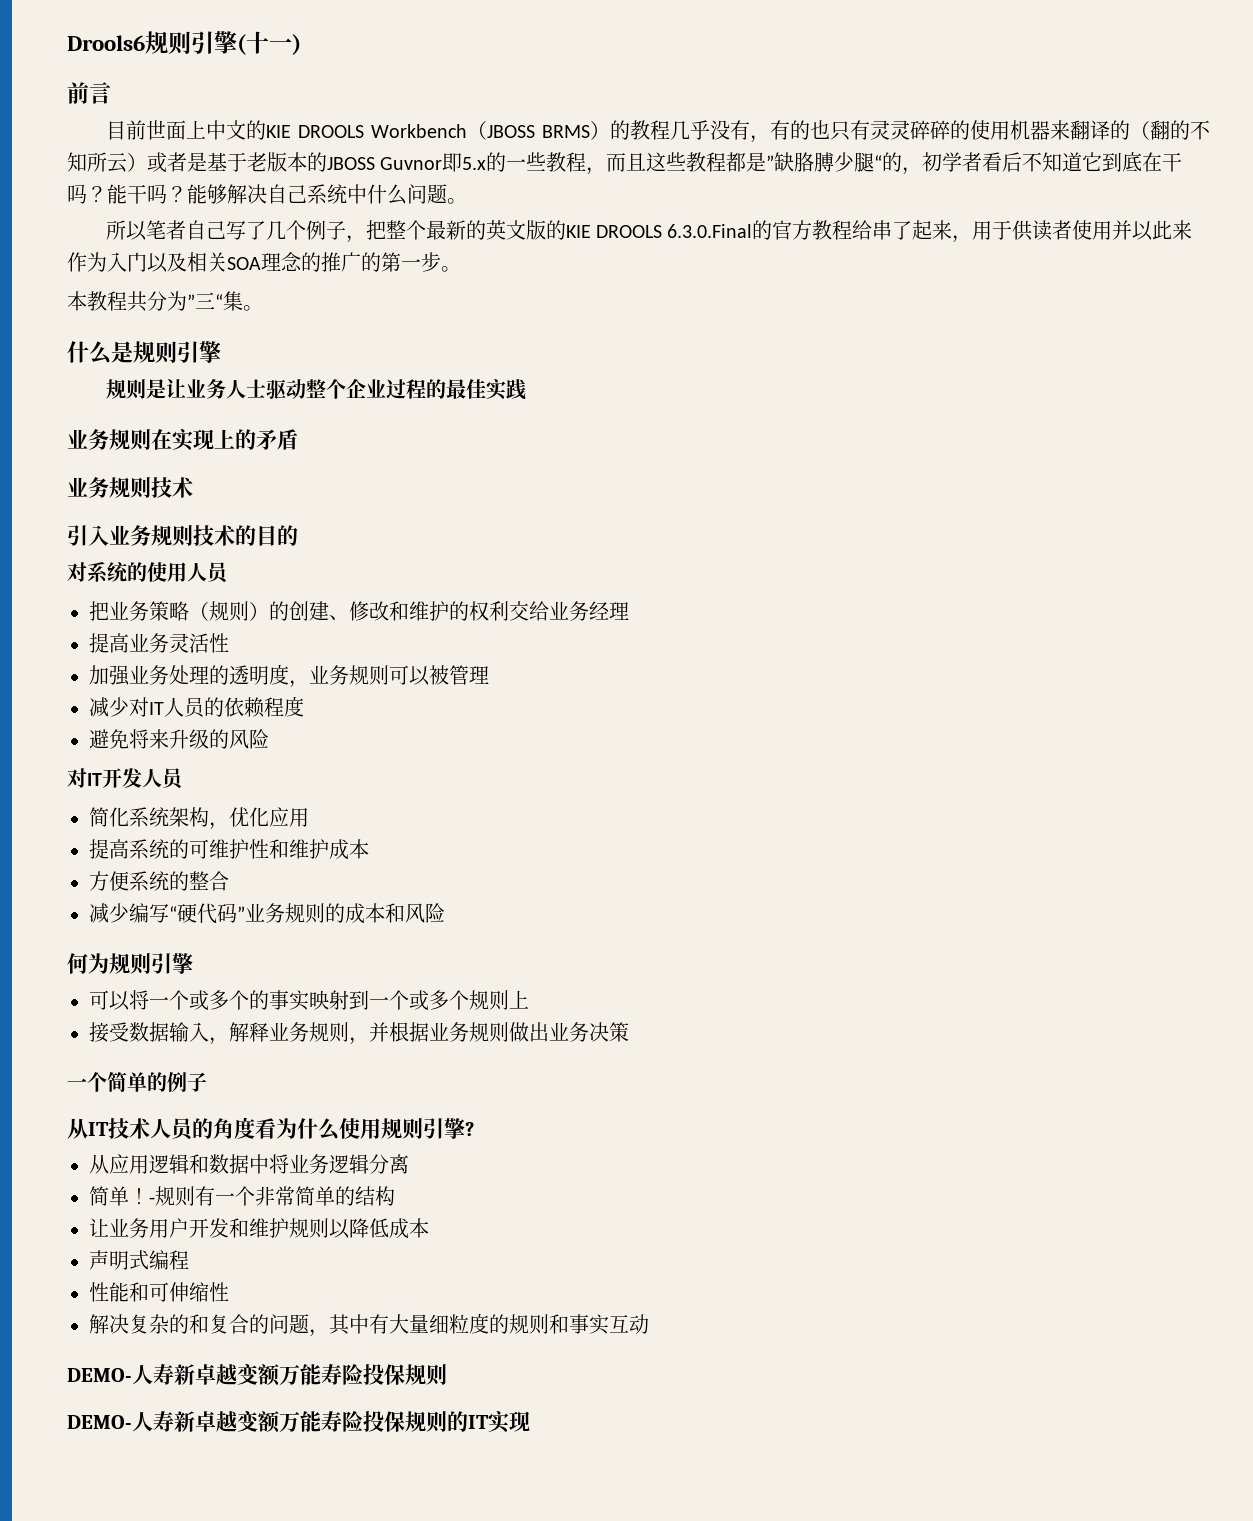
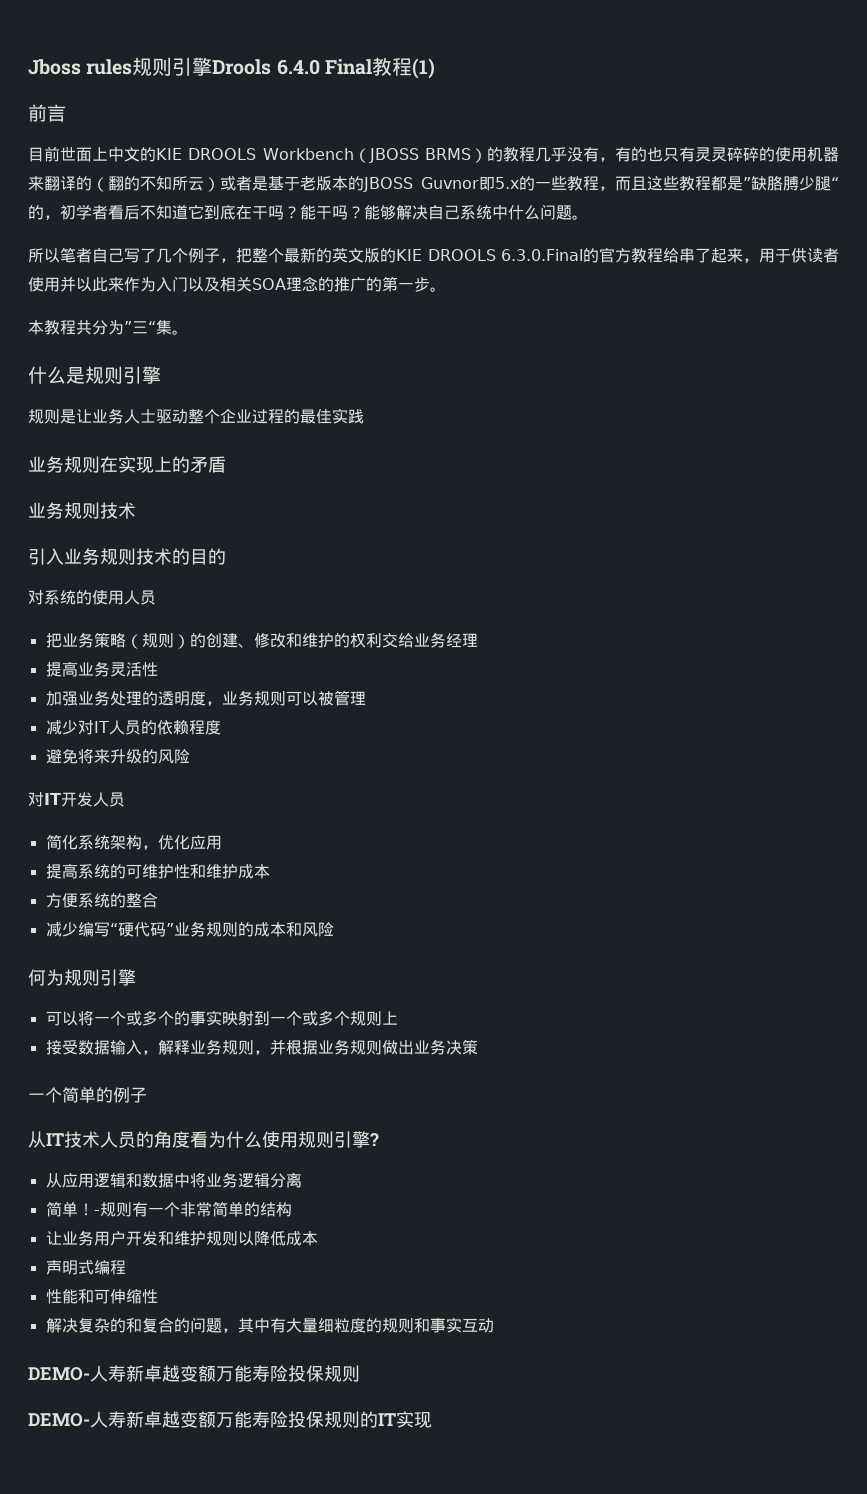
[67,31,301,55] Drools6规则引擎(十一) -> [28,57,435,79] Jboss rules规则引擎Drools 6.4.0 Final教程(1)

